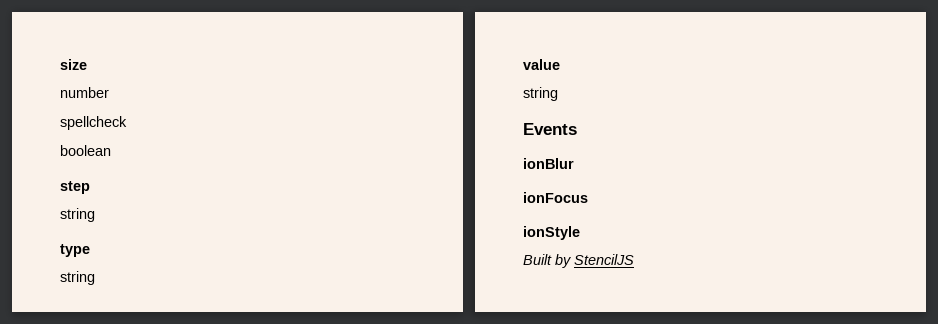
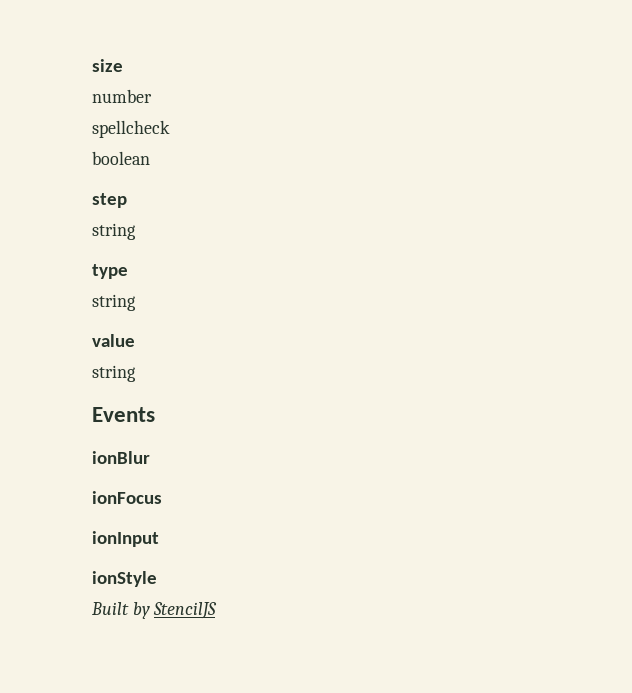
(588, 197) none -> [92,531,159,547] // ionInput

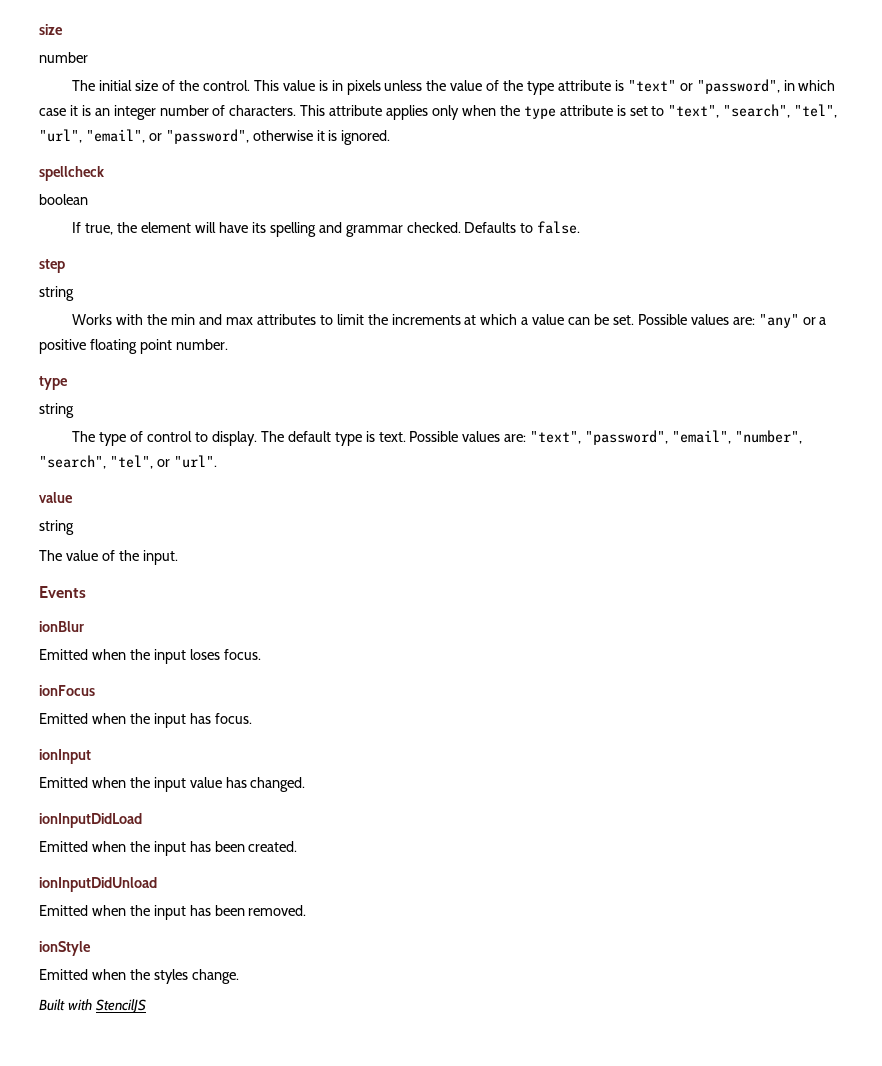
[92,120,170,138] [92,151,150,165] [92,193,127,208] [92,223,136,240] [92,264,128,279] [92,294,136,311] [92,334,135,347] [92,365,136,382] [92,407,155,422] [92,451,150,464] [92,491,162,504] [92,531,159,547] [92,571,157,587] spellcheck // boolean // step // string // type // string // value // string // Events // ionBlur // ionFocus // ionInput // ionStyle -> [72,79,836,95] [39,104,838,120] [39,129,391,145] [39,166,104,181] [39,194,88,205] [72,221,581,237] [39,259,65,273] [39,286,74,301] [72,314,827,328] [39,339,228,354] [39,376,68,390] [39,403,74,418] [72,430,802,446] [39,455,217,469] [39,492,73,503] [39,520,74,535] [39,550,178,565] [39,586,86,598] [39,621,84,632] [39,649,261,664] [39,685,95,696] [39,713,252,728] [39,749,91,764] [39,777,306,792] [39,813,142,828] [39,841,298,856] [39,877,157,892] [39,905,307,920] [39,941,91,956] [39,969,239,984] The initial size of the control. This value is in pixels unless the value of the type attribute is "text" or "password", in which case it is an integer number of characters. This attribute applies only when the type attribute is set to "text", "search", "tel", "url", "email", or "password", otherwise it is ignored. // spellcheck // boolean // If true, the element will have its spelling and grammar checked. Defaults to false. // step // string // Works with the min and max attributes to limit the increments at which a value can be set. Possible values are: "any" or a positive floating point number. // type // string // The type of control to display. The default type is text. Possible values are: "text", "password", "email", "number", "search", "tel", or "url". // value // string // The value of the input. // Events // ionBlur // Emitted when the input loses focus. // ionFocus // Emitted when the input has focus. // ionInput // Emitted when the input value has changed. // ionInputDidLoad // Emitted when the input has been created. // ionInputDidUnload // Emitted when the input has been removed. // ionStyle // Emitted when the styles change.
[132,602,150,619] by -> [67,999,92,1011] with

